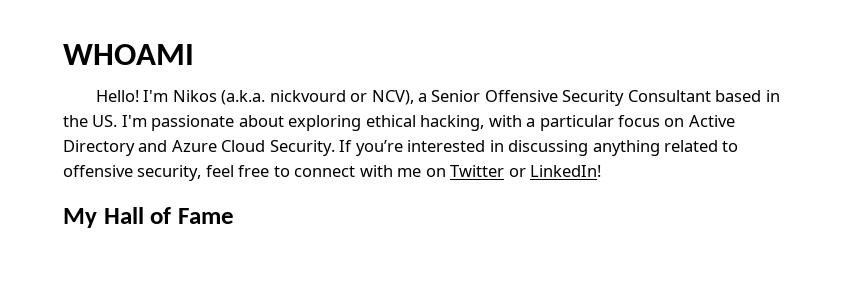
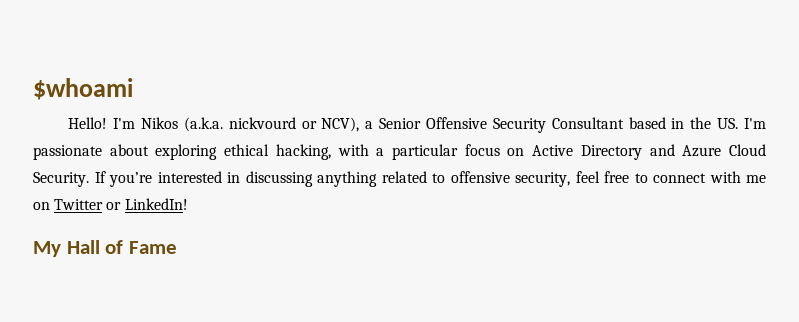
[63,44,194,65] WHOAMI -> [33,78,133,100] $whoami

